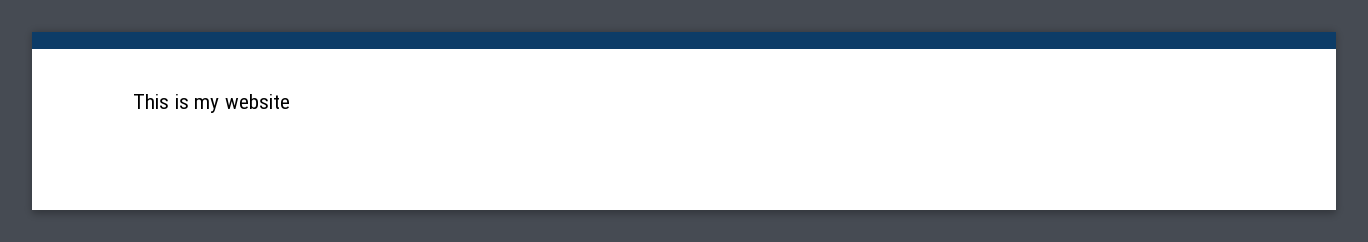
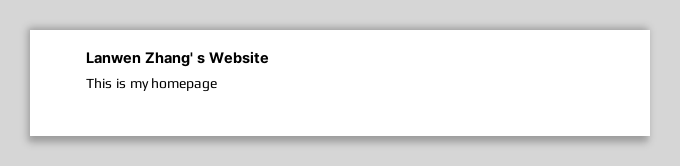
(133, 101) none -> [86,51,270,67] Lanwen Zhang' s Website //
[225,94,291,109] website -> [151,78,218,92] homepage

